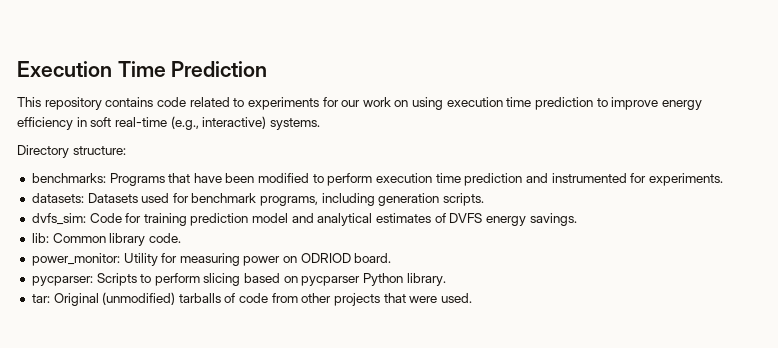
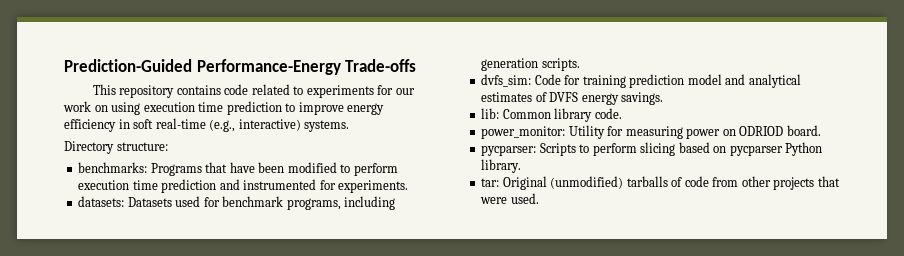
[17,61,268,77] Execution Time Prediction -> [64,59,417,75] Prediction-Guided Performance-Energy Trade-offs

